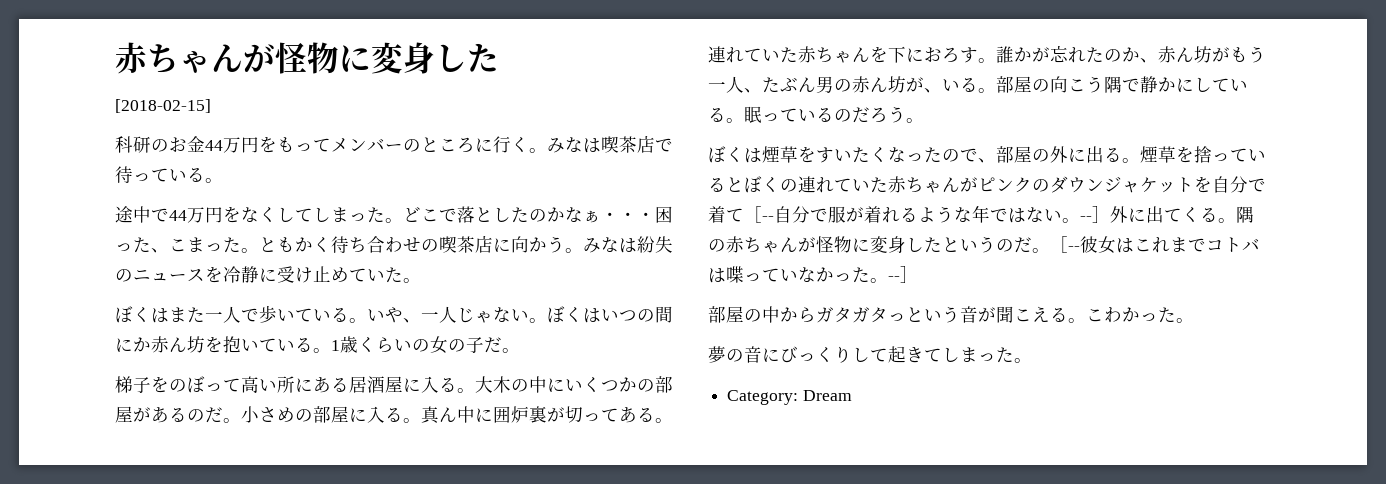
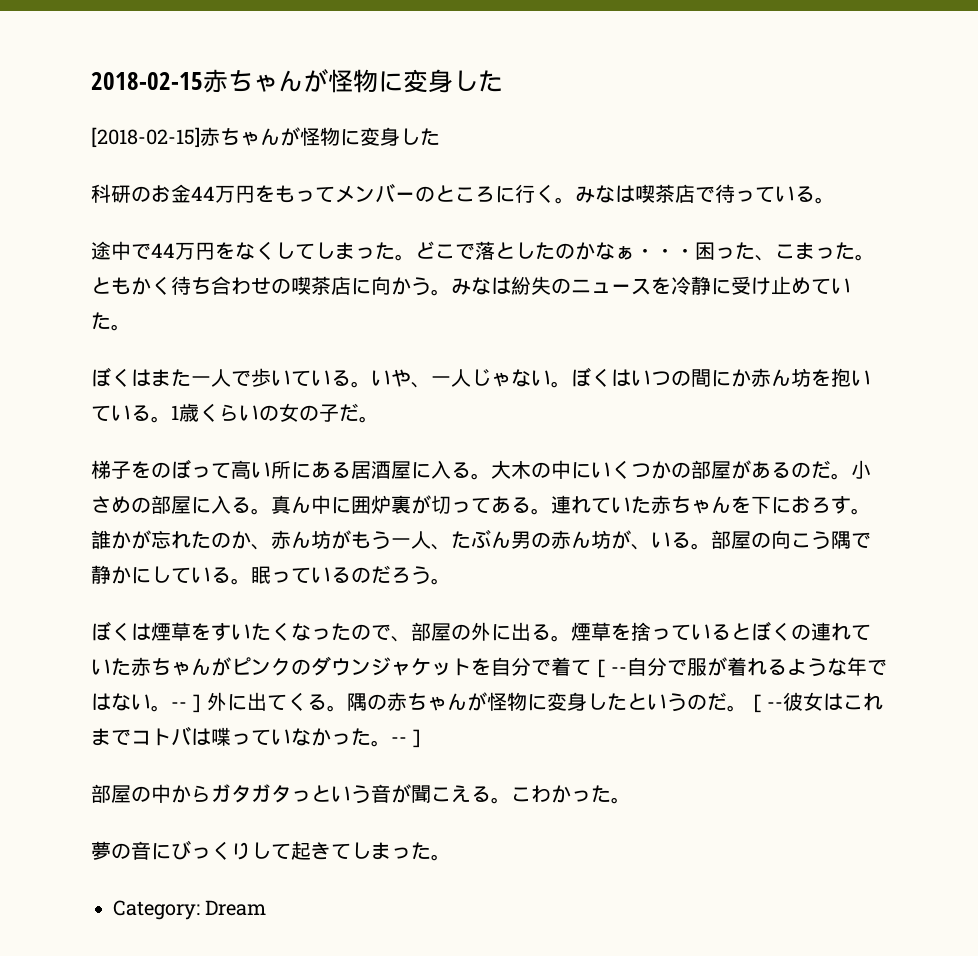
(115, 58) none -> [91,72,203,90] 2018-02-15
(211, 106) none -> [200,127,440,146] 赤ちゃんが怪物に変身した

